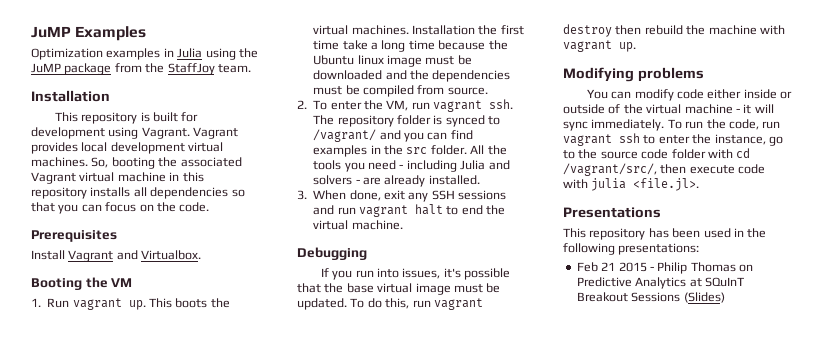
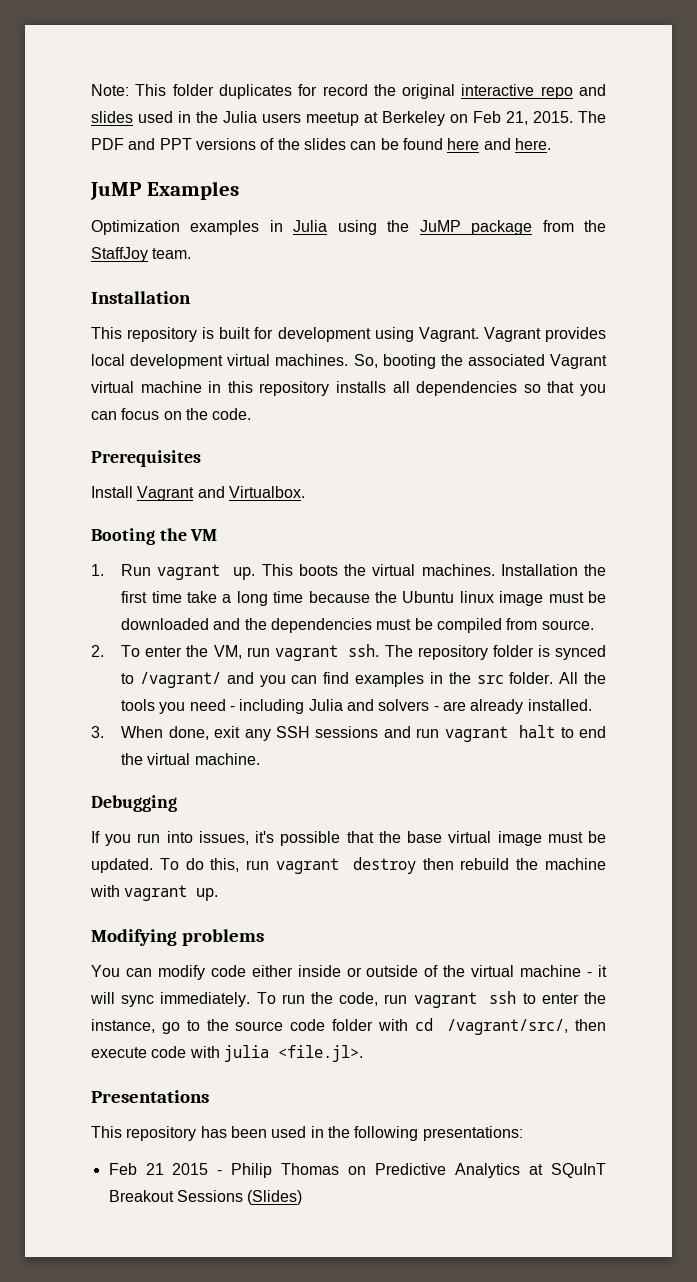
(31, 32) none -> [91,84,606,99] [91,111,606,126] [91,138,551,150] Note: This folder duplicates for record the original interactive repo and slides used in the Julia users meetup at Berkeley on Feb 21, 2015. The PDF and PPT versions of the slides can be found here and here. //

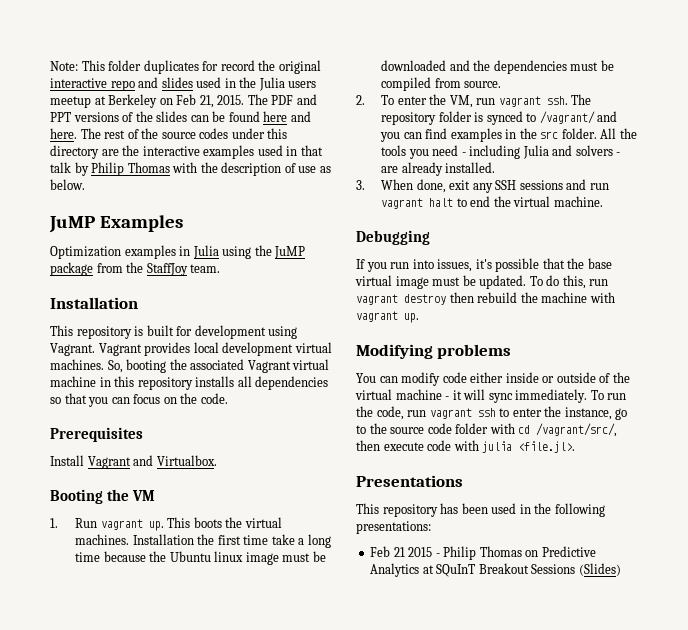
(551, 144) none -> [80,128,288,139] [50,145,323,159] [50,162,331,176] [50,179,85,190] The rest of the source codes under this directory are the interactive examples used in that talk by Philip Thomas with the description of use as below.

